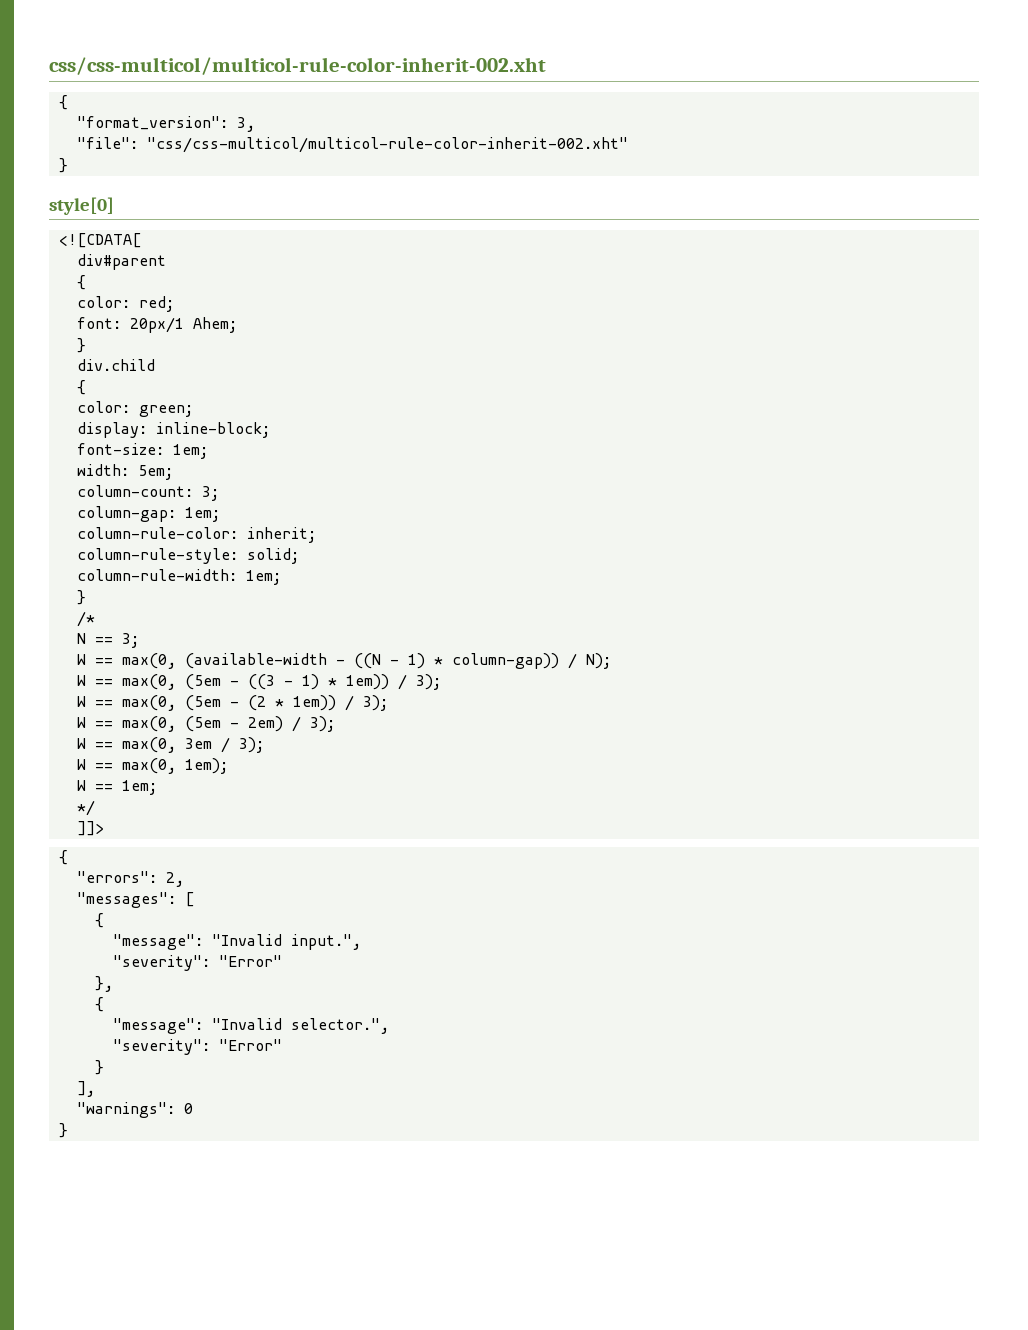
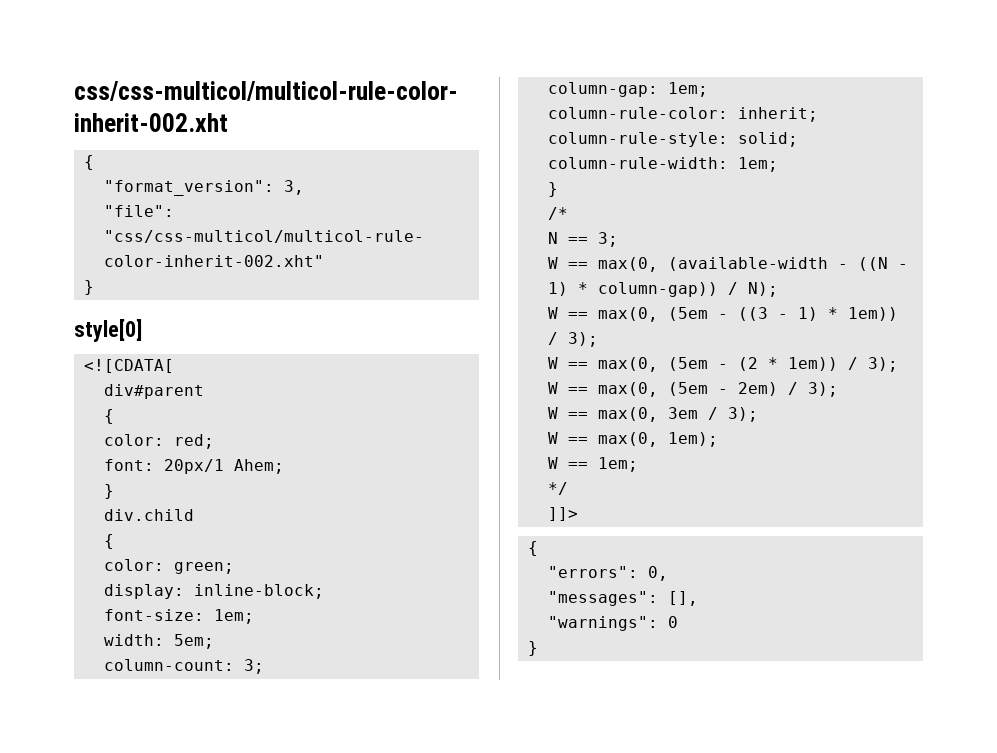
[166,872,185,887] 2, -> [647,566,668,581] 0,
[185,892,195,907] [95,913,105,928] [113,934,362,950] [113,955,283,971] [95,976,114,992] [95,997,105,1012] [113,1018,390,1034] [113,1039,283,1055] [95,1060,105,1075] [77,1081,96,1097] [ // { // "message": "Invalid input.", // "severity": "Error" // }, // { // "message": "Invalid selector.", // "severity": "Error" // } // ], -> [667,591,698,606] [],

